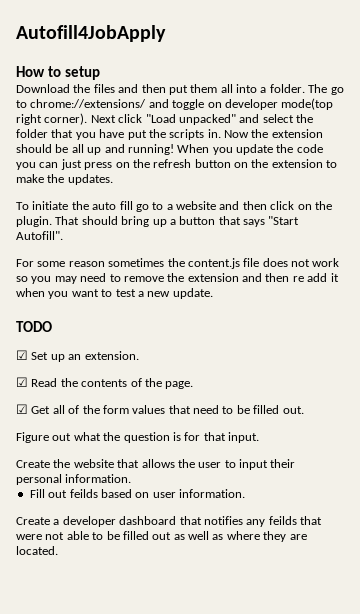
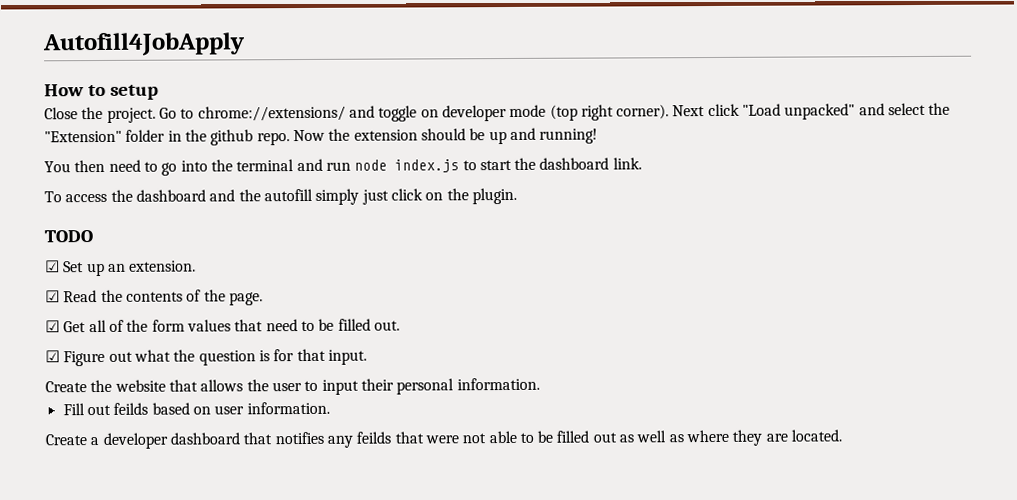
[16,84,344,95] Download the files and then put them all into a folder. The go -> [44,106,177,123] Close the project. Go
[281,98,334,110] mode(top -> [509,104,578,121] mode (top
[16,129,221,140] folder that you have put the scripts in. -> [44,129,290,146] "Extension" folder in the github repo.
[71,144,84,153] all -> (486, 134) none
[177,144,323,155] [16,159,338,170] [16,174,113,185] [16,201,332,212] [16,216,300,227] [16,231,63,240] [16,258,340,269] [16,273,339,284] [16,288,213,299] When you update the code you can just press on the refresh button on the extension to make the updates. // To initiate the auto fill go to a website and then click on the plugin. That should bring up a button that says "Start Autofill". // For some reason sometimes the content.js file does not work so you may need to remove the extension and then re add it when you want to test a new update. -> [44,157,642,176] [44,187,517,205] // You then need to go into the terminal and run node index.js to start the dashboard link. // To access the dashboard and the autofill simply just click on the plugin.
(304, 410) none -> [45,350,60,363] ☑

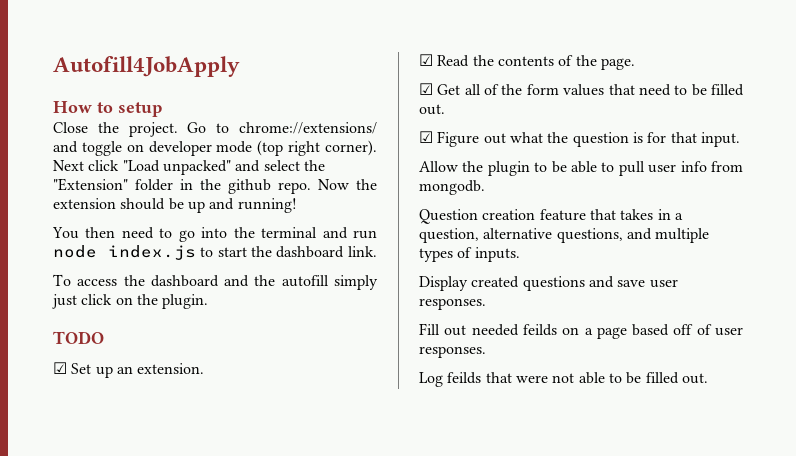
[45,377,540,395] [62,401,330,416] [45,431,353,449] Create the website that allows the user to input their personal information. // Fill out feilds based on user information. // Create a developer dashboard that notifies any -> [419,161,743,176] [419,180,485,195] [419,209,683,224] [419,228,710,243] [419,247,520,262] [419,276,678,291] [419,298,486,310] [419,323,743,339] [419,346,486,358] [419,372,443,387] Allow the plugin to be able to pull user info from mongodb. // Question creation feature that takes in a question, alternative questions, and multiple types of inputs. // Display created questions and save user responses. // Fill out needed feilds on a page based off of user responses. // Log
[592,429,843,446] out as well as where they are located. -> [681,373,708,384] out.

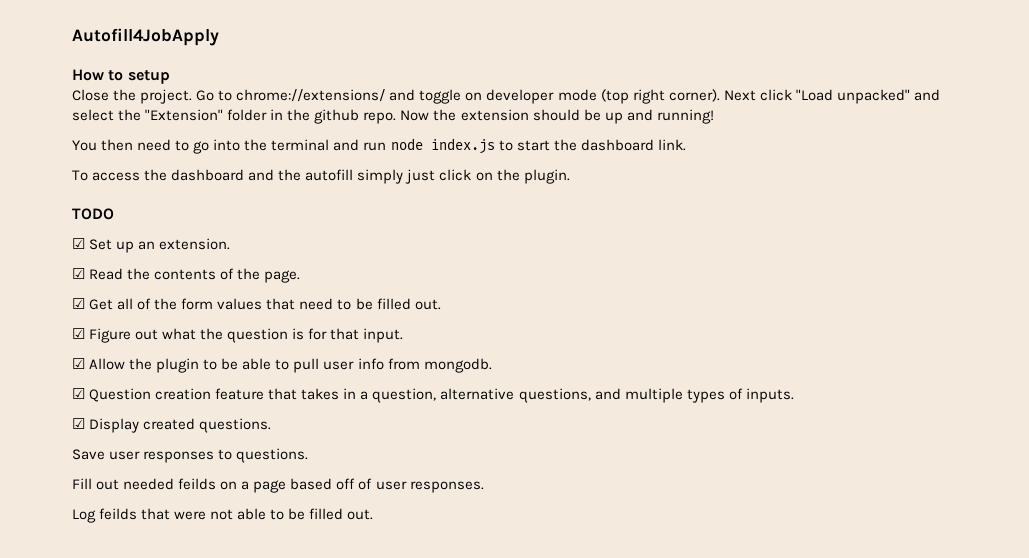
(740, 139) none -> [72,358,85,369] ☑
(485, 187) none -> [72,388,85,399] ☑
(520, 254) none -> [72,418,85,429] ☑
[522,276,678,291] [419,298,486,310] questions and save user responses. -> [199,418,272,433] [72,448,309,463] questions. // Save user responses to questions.

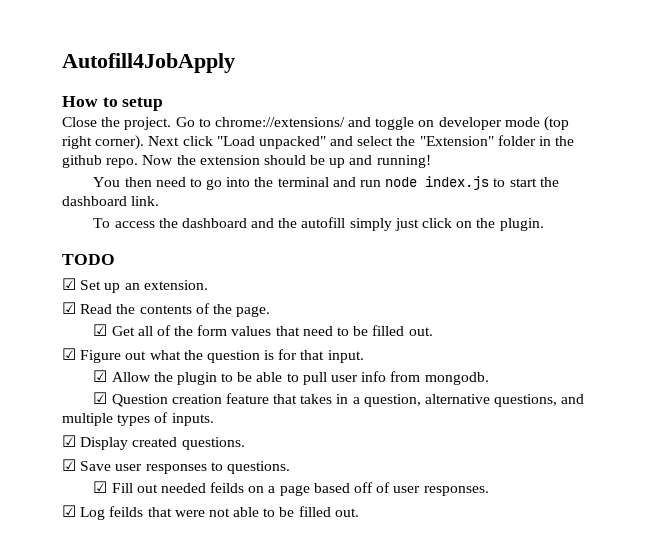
(272, 425) none -> [62,459,76,471] ☑
(309, 455) none -> [93,481,108,493] ☑
(484, 487) none -> [62,505,76,517] ☑

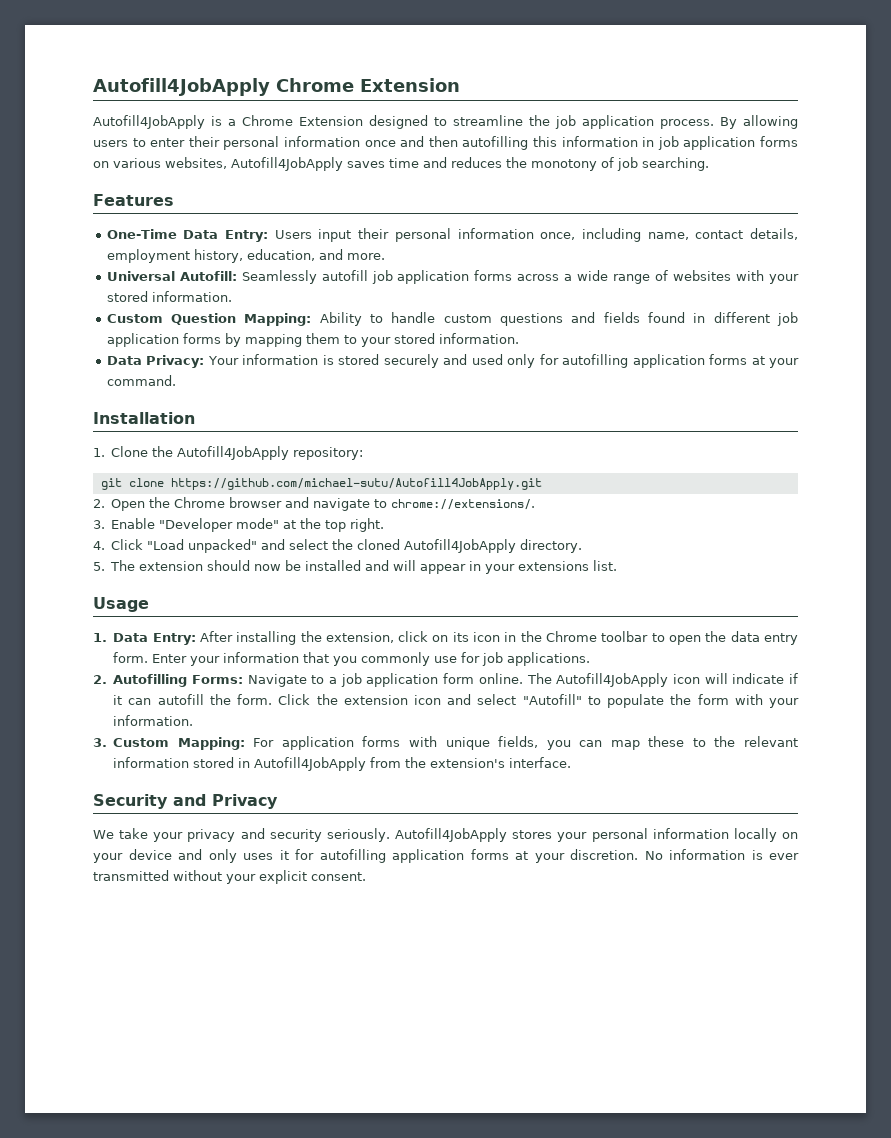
[62,53,235,73] [62,96,164,111] [62,116,570,131] [62,135,213,150] Autofill4JobApply // How to setup // Close the project. Go to chrome://extensions/ and toggle on developer mode (top right corner). Next click -> [93,78,460,96] [93,115,798,129] [93,136,799,150] [93,157,709,171] [93,194,174,206] [106,228,799,242] [106,249,385,263] [106,270,799,284] [106,291,232,302] [106,312,799,326] [106,333,519,347] [106,354,799,368] [106,375,176,386] [93,412,195,424] [93,446,364,460] [100,478,542,490] [93,497,536,511] [93,518,385,532] [93,539,144,550] Autofill4JobApply Chrome Extension // Autofill4JobApply is a Chrome Extension designed to streamline the job application process. By allowing users to enter their personal information once and then autofilling this information in job application forms on various websites, Autofill4JobApply saves time and reduces the monotony of job searching. // Features // One-Time Data Entry: Users input their personal information once, including name, contact details, employment history, education, and more. // Universal Autofill: Seamlessly autofill job application forms across a wide range of websites with your stored information. // Custom Question Mapping: Ability to handle custom questions and fields found in different job application forms by mapping them to your stored information. // Data Privacy: Your information is stored securely and used only for autofilling application forms at your command. // Installation // 1. Clone the Autofill4JobApply repository: // git clone https://github.com/michael-sutu/Autofill4JobApply.git // 2. Open the Chrome browser and navigate to chrome://extensions/. // 3. Enable "Developer mode" at the top right. // 4. Click
[419,135,575,146] [62,155,431,168] [93,176,559,190] [62,196,160,206] [93,217,544,231] [62,254,115,265] [62,278,208,293] [62,302,271,317] [93,324,433,336] [62,348,364,363] [93,370,489,385] [93,392,585,407] [62,412,214,426] [62,435,245,450] [62,459,290,474] [93,481,489,496] [62,505,359,520] "Extension" folder in the github repo. Now the extension should be up and running! // You then need to go into the terminal and run node index.js to start the dashboard link. // To access the dashboard and the autofill simply just click on the plugin. // TODO // ☑ Set up an extension. // ☑ Read the contents of the page. // ☑ Get all of the form values that need to be filled out. // ☑ Figure out what the question is for that input. // ☑ Allow the plugin to be able to pull user info from mongodb. // ☑ Question creation feature that takes in a question, alternative questions, and multiple types of inputs. // ☑ Display created questions. // ☑ Save user responses to questions. // ☑ Fill out needed feilds on a page based off of user responses. // ☑ Log feilds that were not able to be filled out. -> [357,539,583,553] [93,560,618,574] [93,597,149,612] [93,631,799,645] [113,652,591,666] [93,673,798,687] [113,694,800,708] [113,715,194,726] [93,736,799,750] [113,757,572,771] [93,794,278,809] [93,828,799,842] [93,849,799,863] [93,870,366,884] cloned Autofill4JobApply directory. // 5. The extension should now be installed and will appear in your extensions list. // Usage // 1. Data Entry: After installing the extension, click on its icon in the Chrome toolbar to open the data entry form. Enter your information that you commonly use for job applications. // 2. Autofilling Forms: Navigate to a job application form online. The Autofill4JobApply icon will indicate if it can autofill the form. Click the extension icon and select "Autofill" to populate the form with your information. // 3. Custom Mapping: For application forms with unique fields, you can map these to the relevant information stored in Autofill4JobApply from the extension's interface. // Security and Privacy // We take your privacy and security seriously. Autofill4JobApply stores your personal information locally on your device and only uses it for autofilling application forms at your discretion. No information is ever transmitted without your explicit consent.

